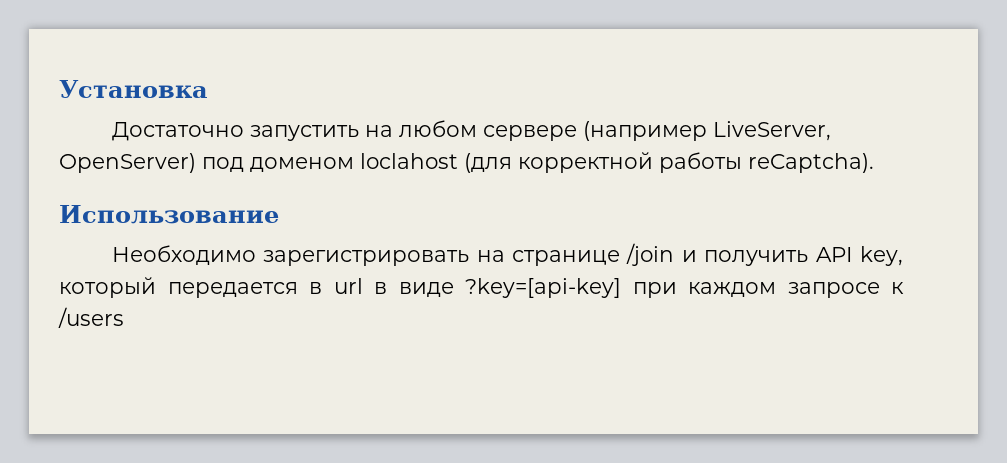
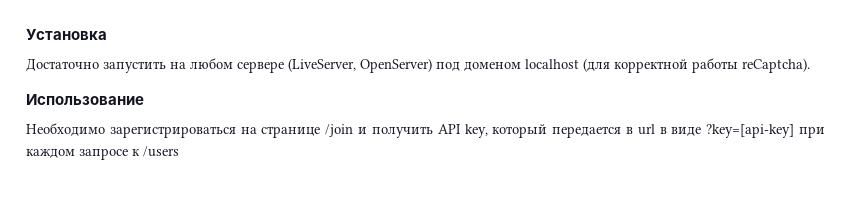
[582,121,831,141] (например LiveServer, -> [288,58,356,72] (LiveServer,
[360,153,458,169] loclahost -> [525,59,579,69] localhost
[263,250,470,266] зарегистрировать -> [109,126,236,138] зарегистрироваться

